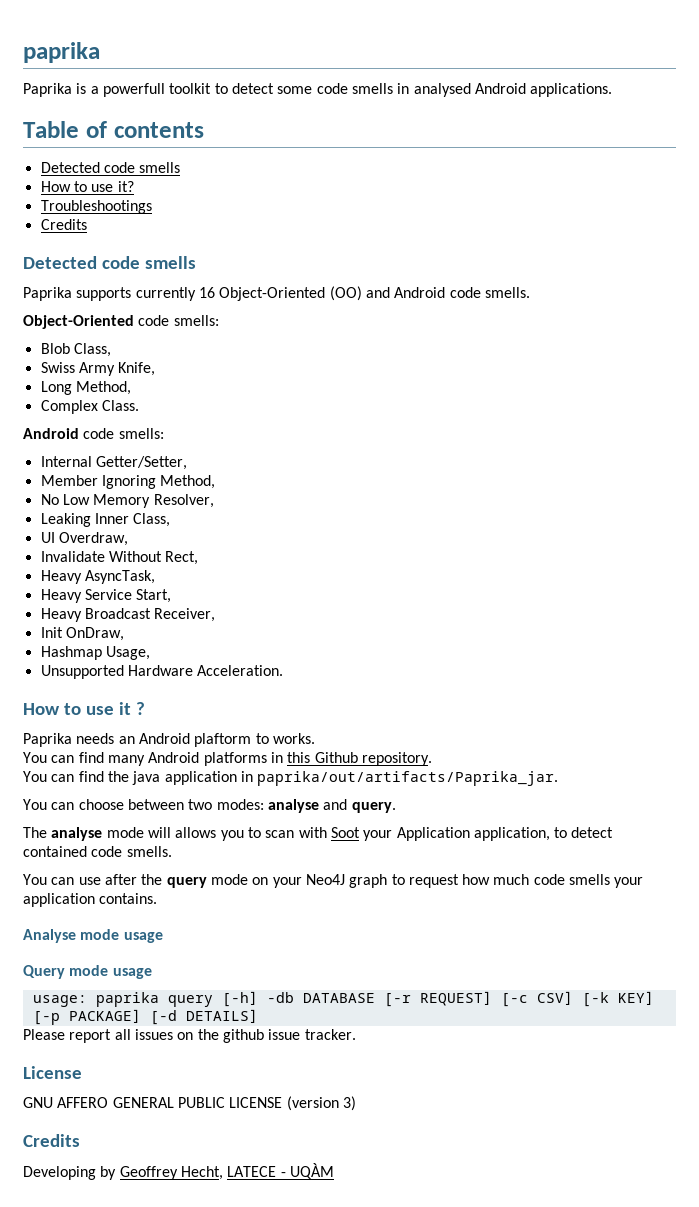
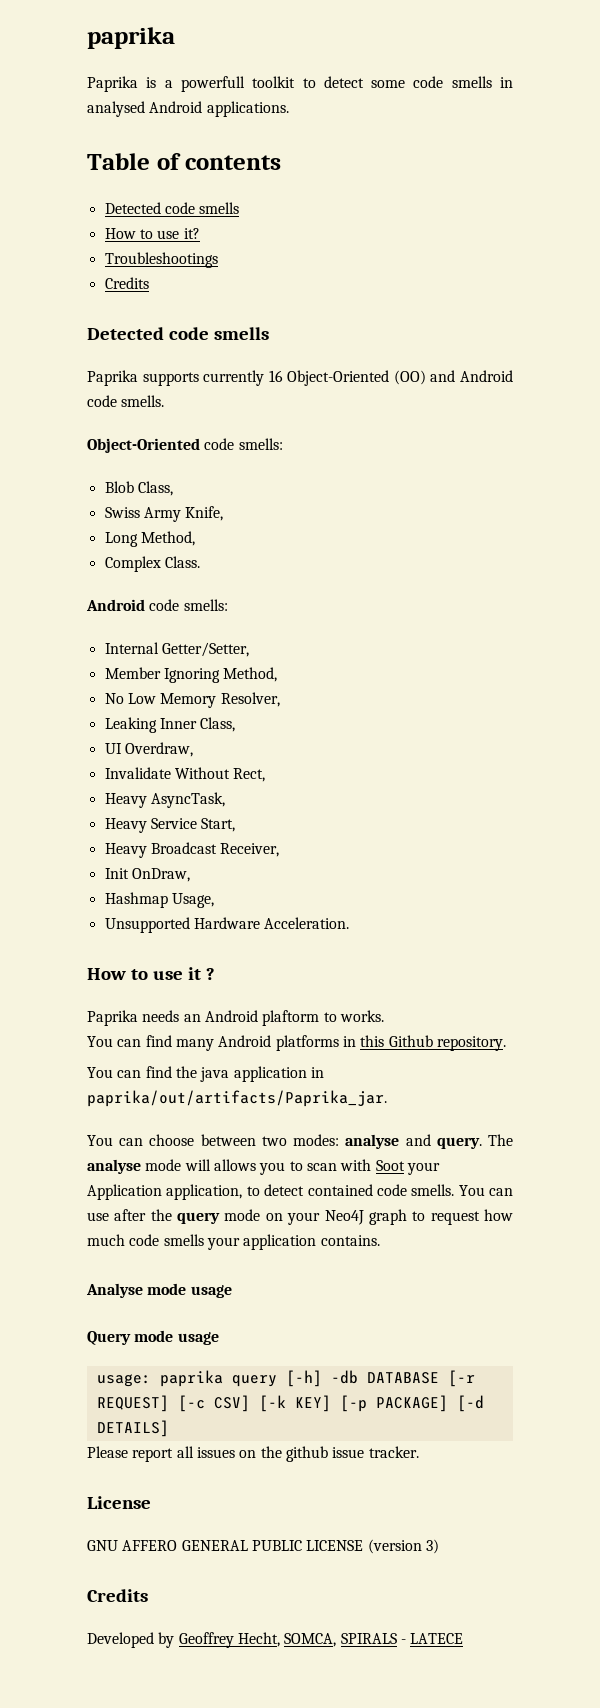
(396, 807) // -> (482, 1143) none
(172, 851) // -> (455, 1190) none
[23,1166,96,1180] Developing -> [87,1632,154,1648] Developed
[227,1163,334,1179] LATECE - UQÀM -> [284,1633,464,1647] SOMCA, SPIRALS - LATECE

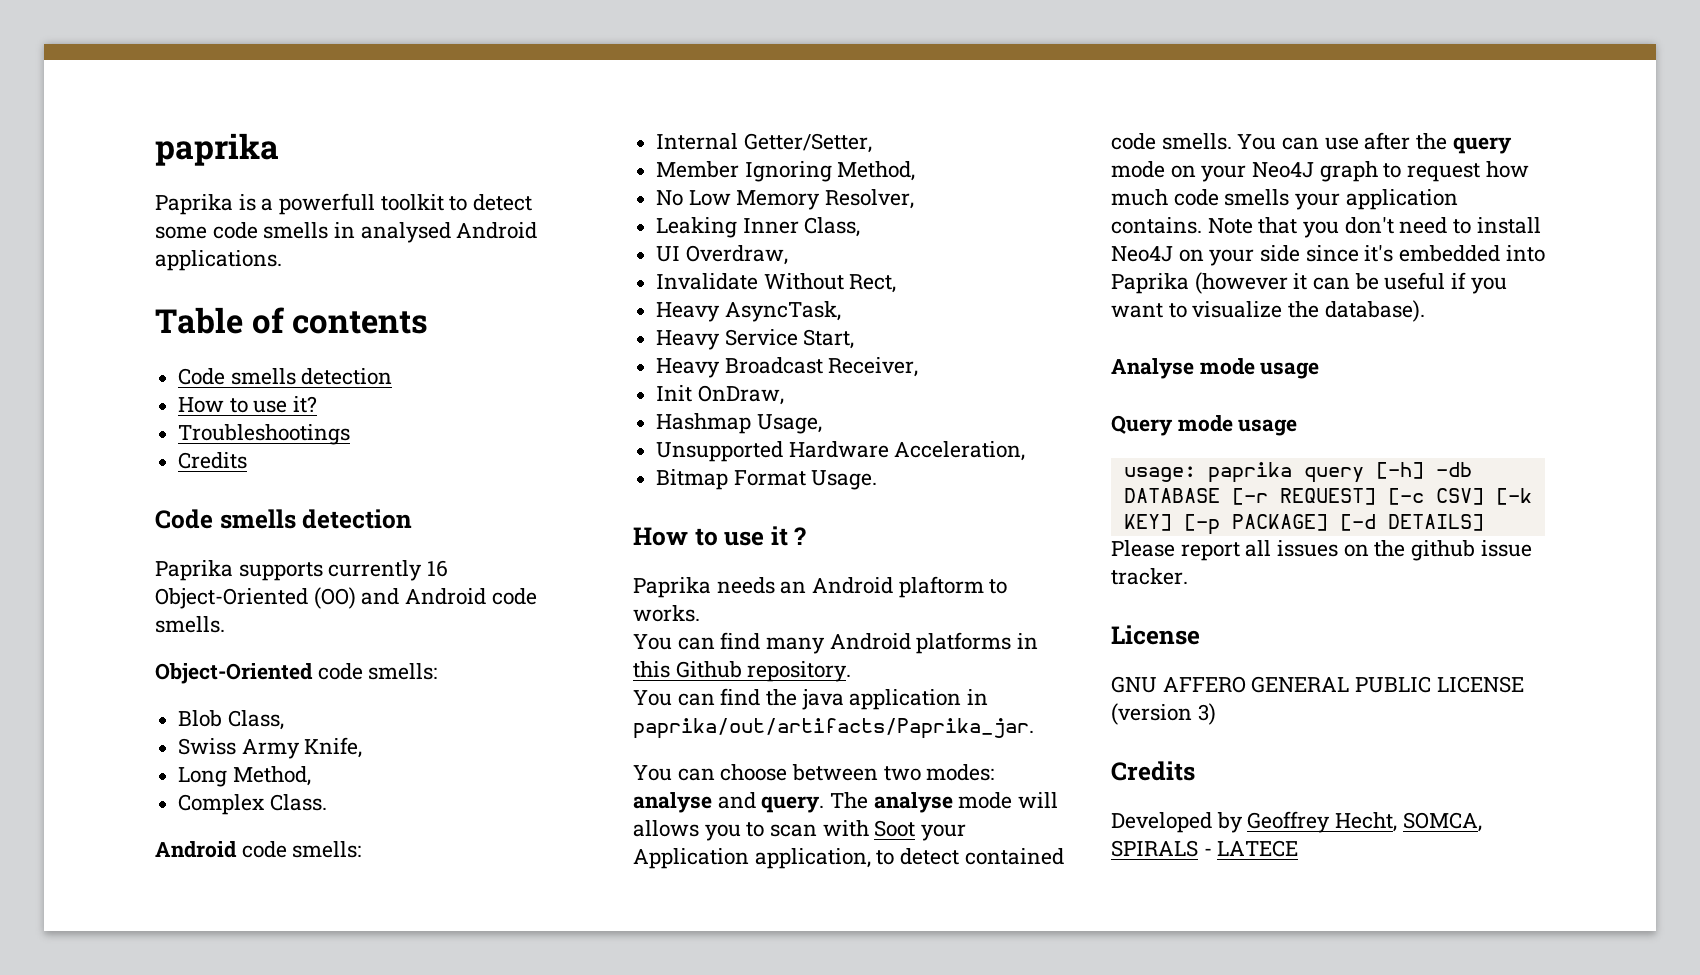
[104,202,240,214] Detected code smells -> [178,368,393,385] Code smells detection
[87,327,269,340] Detected code smells -> [155,509,413,529] Code smells detection
[264,917,350,929] Acceleration. -> [894,441,1026,461] [656,469,878,490] Acceleration, // Bitmap Format Usage.
(380, 1240) none -> [1207,217,1541,238] [1111,245,1545,266] [1111,272,1507,294] [1111,300,1425,322] Note that you don't need to install Neo4J on your side since it's embedded into Paprika (however it can be useful if you want to visualize the database).

